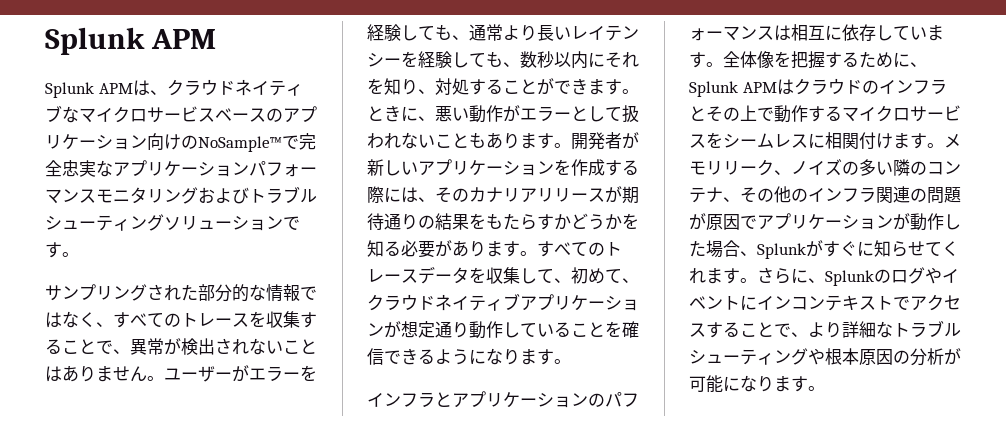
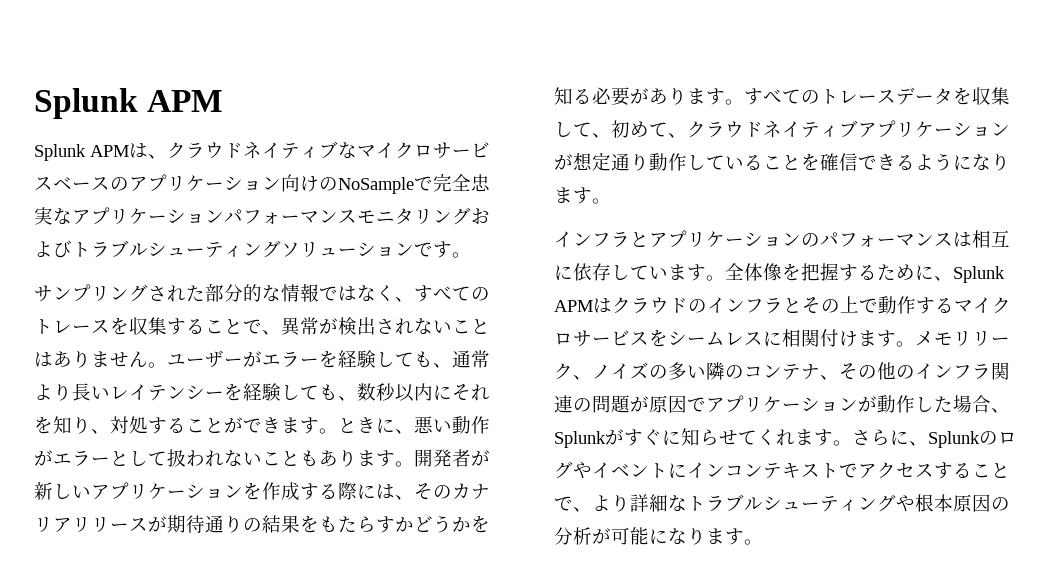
[198,136,282,152] NoSample™ -> [338,177,414,194] NoSample

